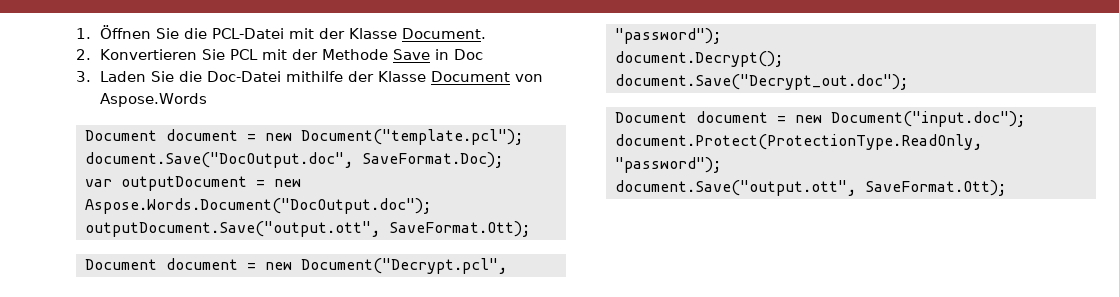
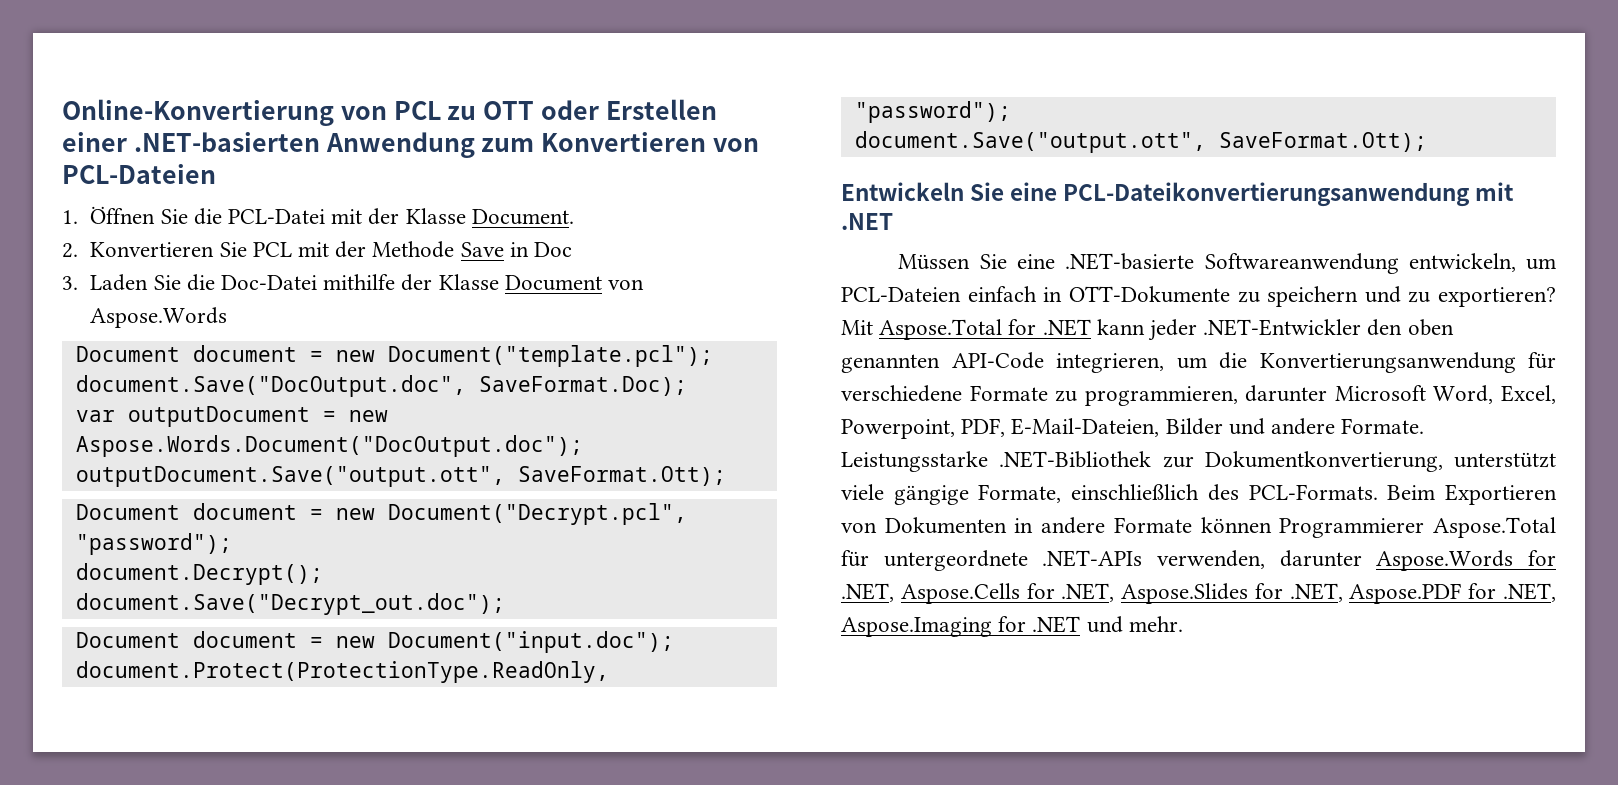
(76, 33) none -> [62,99,717,126] [62,132,759,158] [62,164,216,184] Online-Konvertierung von PCL zu OTT oder Erstellen einer .NET-basierten Anwendung zum Konvertieren von PCL-Dateien //
(1006, 188) none -> [841,182,1515,207] [841,213,893,230] [898,253,1556,274] [841,286,1556,307] [841,319,1454,341] [841,352,1556,373] [841,385,1556,406] [841,418,1425,439] [841,451,1556,472] [841,484,1557,505] [841,517,1556,538] [841,550,1556,571] [841,583,1556,604] [841,616,1183,637] // Entwickeln Sie eine PCL-Dateikonvertierungsanwendung mit .NET // Müssen Sie eine .NET-basierte Softwareanwendung entwickeln, um PCL-Dateien einfach in OTT-Dokumente zu speichern und zu exportieren? Mit Aspose.Total for .NET kann jeder .NET-Entwickler den oben genannten API-Code integrieren, um die Konvertierungsanwendung für verschiedene Formate zu programmieren, darunter Microsoft Word, Excel, Powerpoint, PDF, E-Mail-Dateien, Bilder und andere Formate. Leistungsstarke .NET-Bibliothek zur Dokumentkonvertierung, unterstützt viele gängige Formate, einschließlich des PCL-Formats. Beim Exportieren von Dokumenten in andere Formate können Programmierer Aspose.Total für untergeordnete .NET-APIs verwenden, darunter Aspose.Words for .NET, Aspose.Cells for .NET, Aspose.Slides for .NET, Aspose.PDF for .NET, Aspose.Imaging for .NET und mehr.

